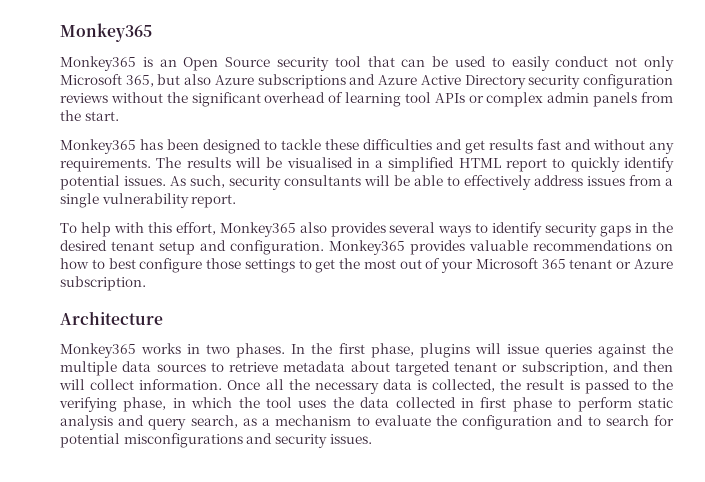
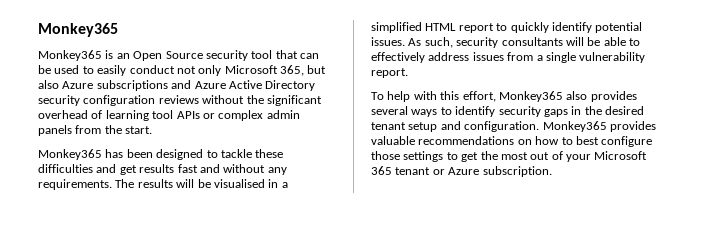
[60,311,163,325] [60,343,673,358] [60,361,673,376] [59,379,673,394] [59,397,673,412] [60,415,674,430] [60,433,372,448] // Architecture // Monkey365 works in two phases. In the first phase, plugins will issue queries against the multiple data sources to retrieve metadata about targeted tenant or subscription, and then will collect information. Once all the necessary data is collected, the result is passed to the verifying phase, in which the tool uses the data collected in first phase to perform static analysis and query search, as a mechanism to evaluate the configuration and to search for potential misconfigurations and security issues. -> (552, 171) none

